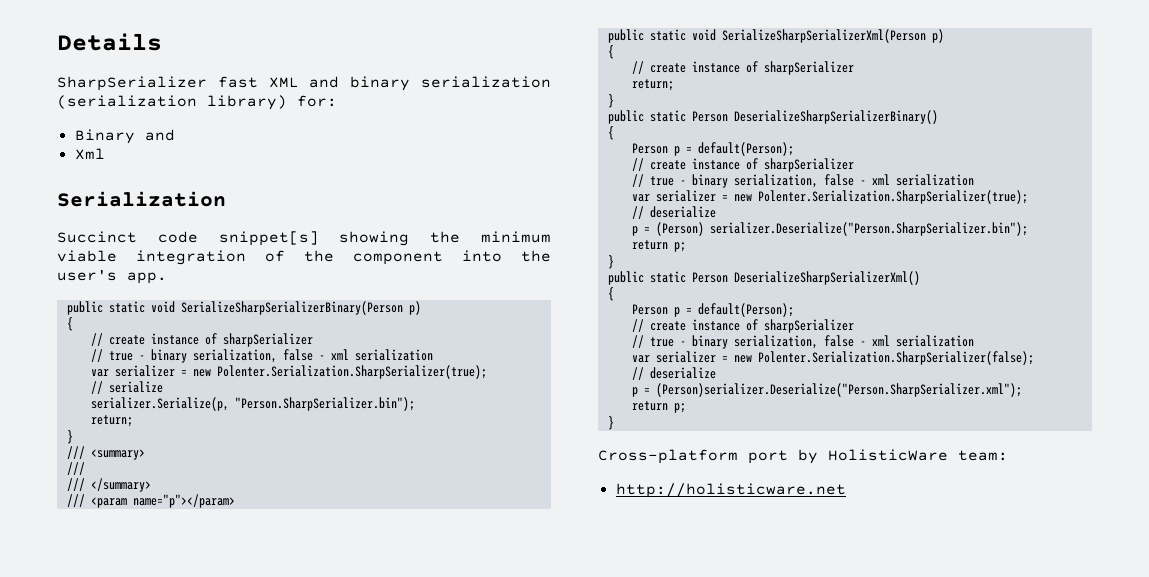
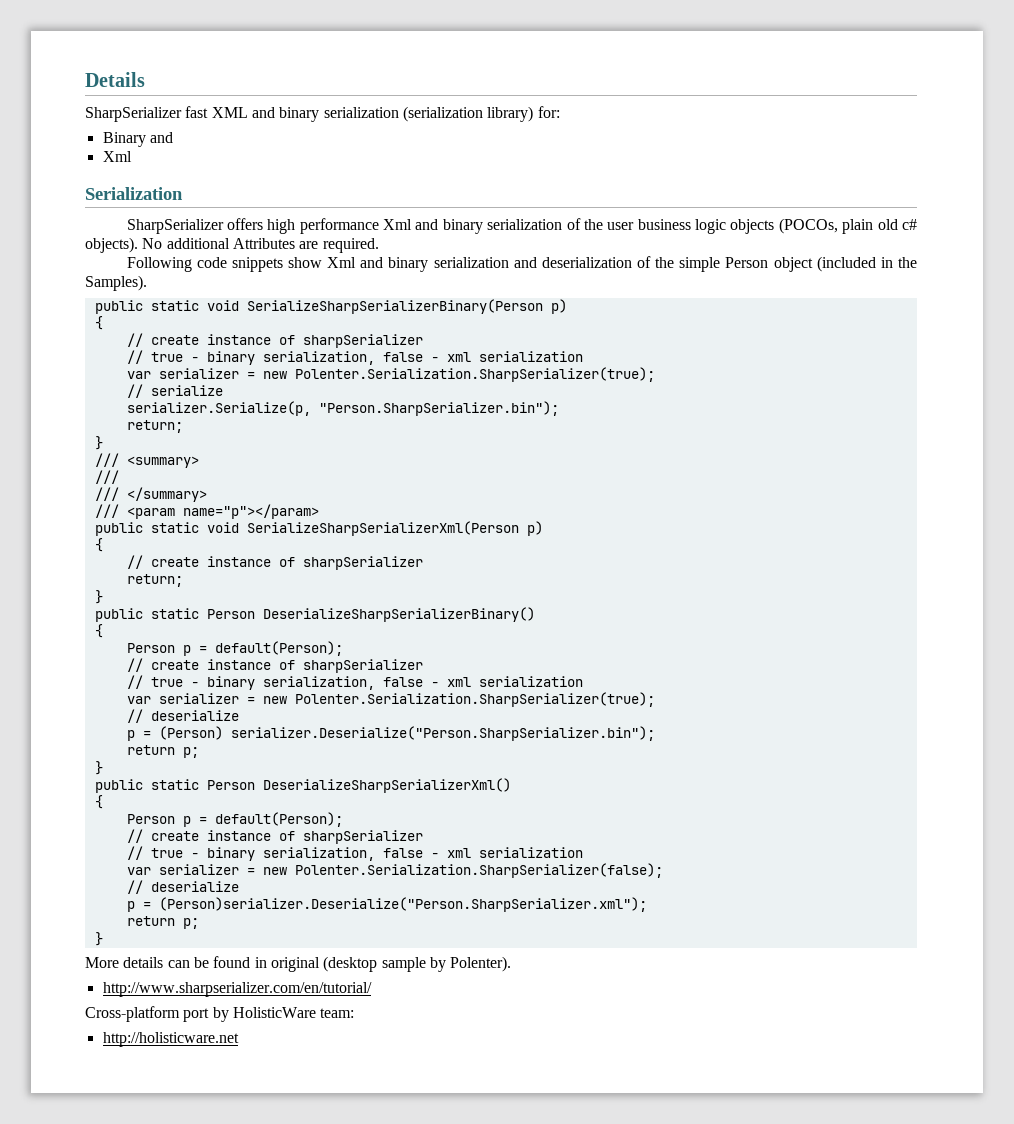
[57,231,551,246] [57,250,551,265] [57,270,167,284] Succinct code snippet[s] showing the minimum viable integration of the component into the user's app. -> [126,218,917,234] [85,237,379,253] [126,256,917,272] [85,275,147,291] SharpSerializer offers high performance Xml and binary serialization of the user business logic objects (POCOs, plain old c# objects). No additional Attributes are required. // Following code snippets show Xml and binary serialization and deserialization of the simple Person object (included in the Samples).
(614, 423) none -> [85,956,512,972] [102,982,372,997] // More details can be found in original (desktop sample by Polenter). // http://www.sharpserializer.com/en/tutorial/

